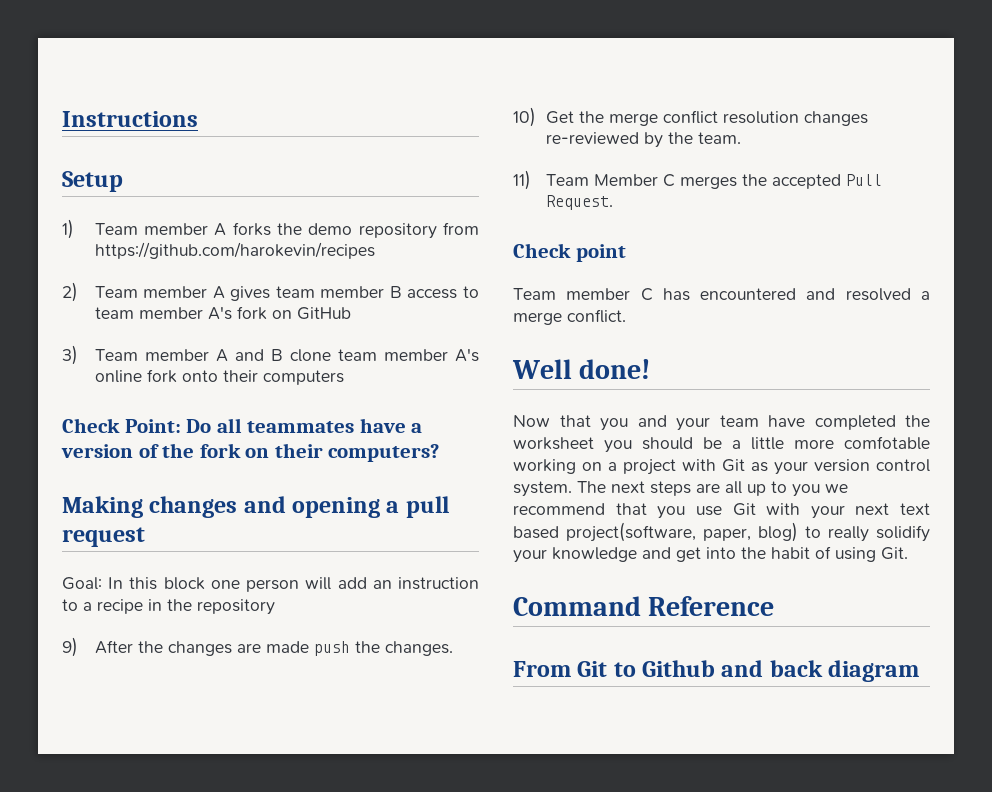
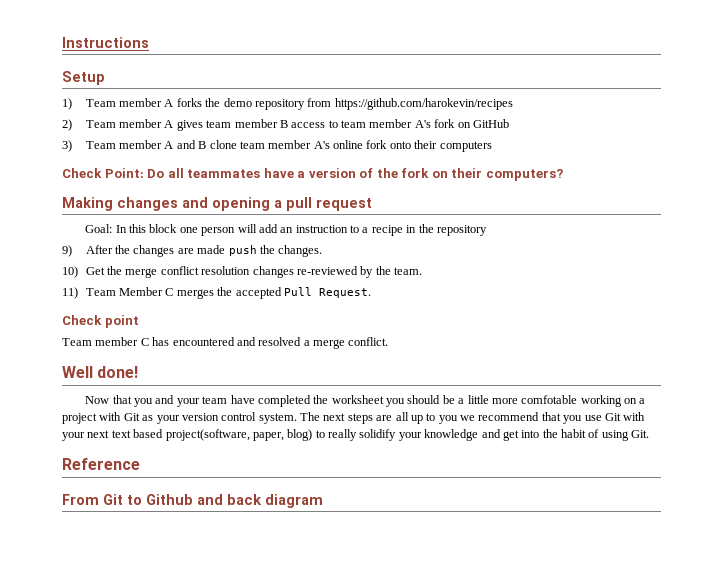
[513,596,641,616] Command -> (650, 434) none

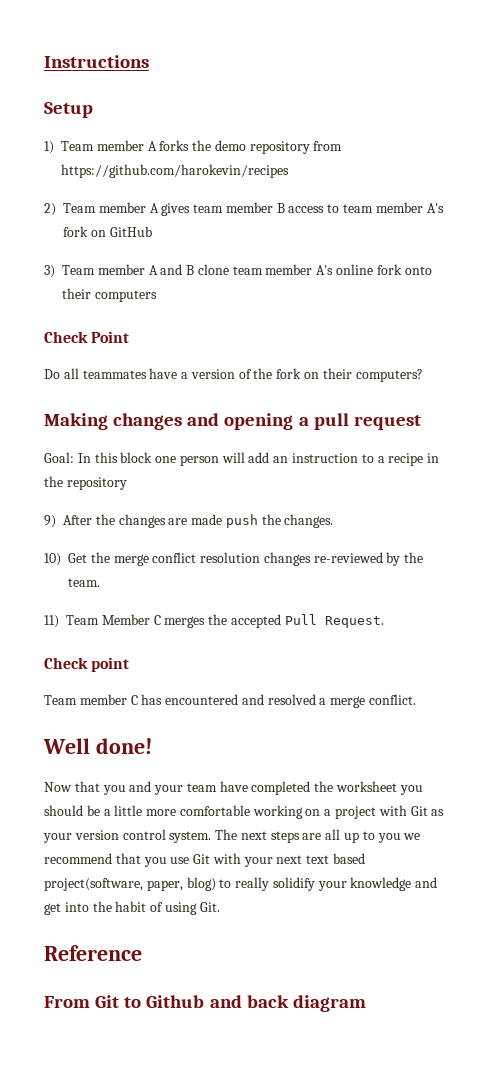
[104,168,144,178] Point: -> [91,331,130,343] Point //
[521,395,578,404] comfotable -> [179,805,250,816] comfortable

